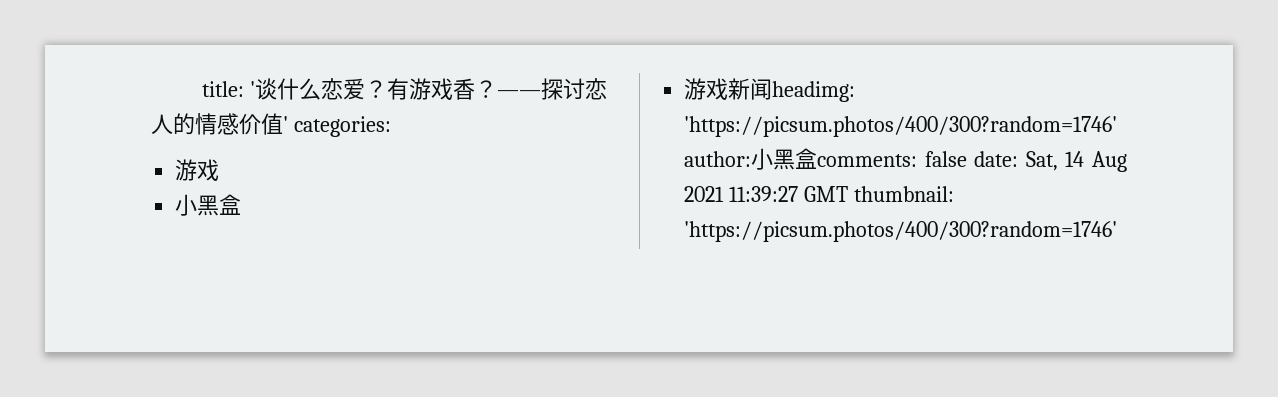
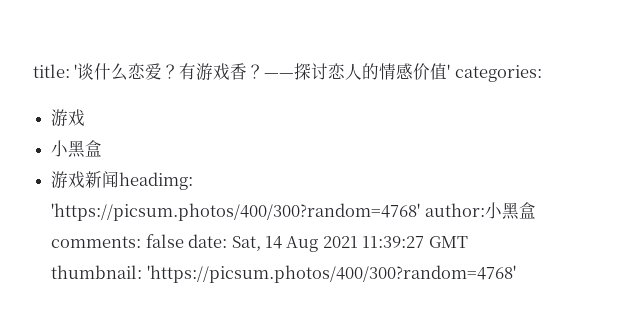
[684,116,1118,137] 'https://picsum.photos/400/300?random=1746' -> [51,203,421,221] 'https://picsum.photos/400/300?random=4768'
[684,221,1118,242] 'https://picsum.photos/400/300?random=1746' -> [146,265,516,283] 'https://picsum.photos/400/300?random=4768'

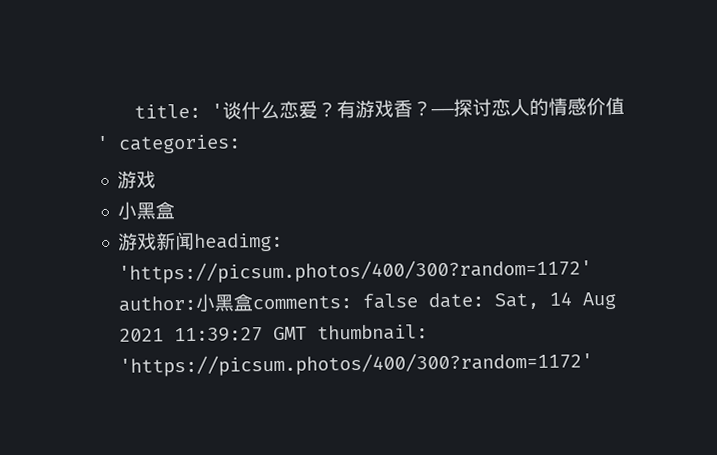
[51,203,421,221] 'https://picsum.photos/400/300?random=4768' -> [118,258,593,284] 'https://picsum.photos/400/300?random=1172'
[146,265,516,283] 'https://picsum.photos/400/300?random=4768' -> [119,351,594,377] 'https://picsum.photos/400/300?random=1172'

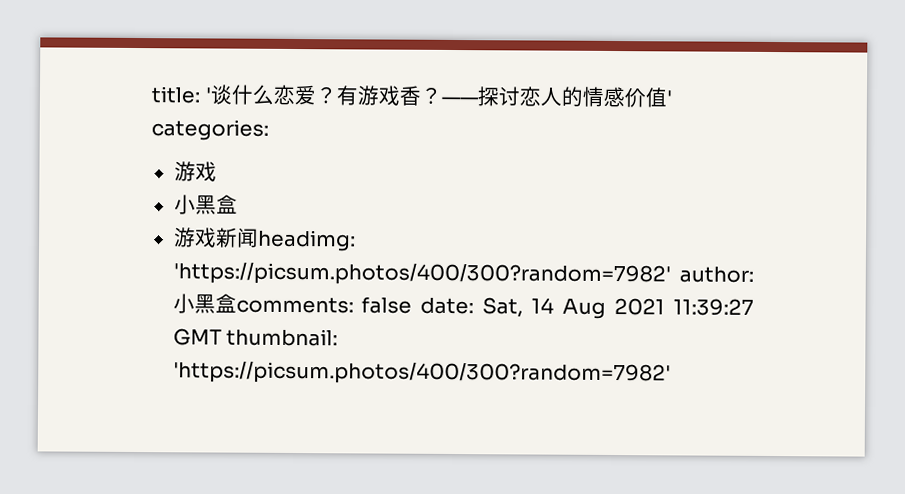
[118,258,593,284] 'https://picsum.photos/400/300?random=1172' -> [172,262,671,287] 'https://picsum.photos/400/300?random=7982'
[119,351,594,377] 'https://picsum.photos/400/300?random=1172' -> [172,361,671,386] 'https://picsum.photos/400/300?random=7982'

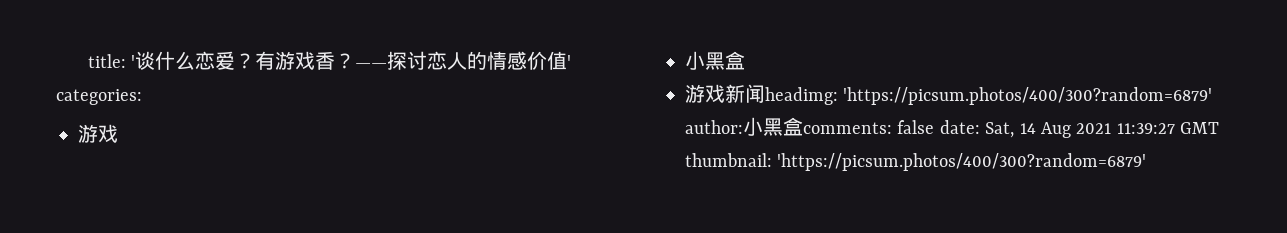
[172,262,671,287] 'https://picsum.photos/400/300?random=7982' -> [843,87,1213,105] 'https://picsum.photos/400/300?random=6879'
[172,361,671,386] 'https://picsum.photos/400/300?random=7982' -> [777,153,1147,171] 'https://picsum.photos/400/300?random=6879'

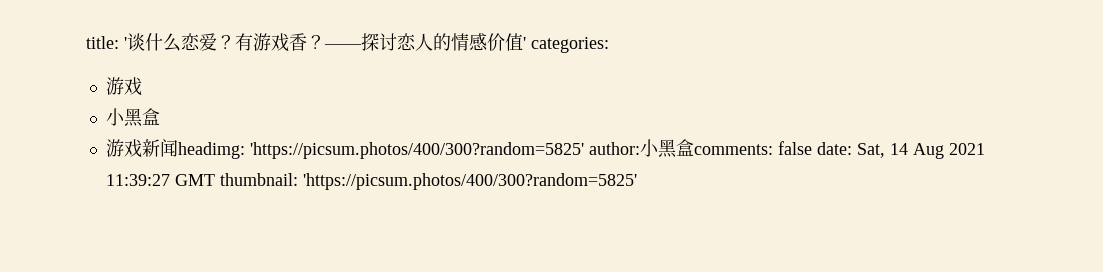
[843,87,1213,105] 'https://picsum.photos/400/300?random=6879' -> [249,142,584,159] 'https://picsum.photos/400/300?random=5825'
[777,153,1147,171] 'https://picsum.photos/400/300?random=6879' -> [302,173,637,190] 'https://picsum.photos/400/300?random=5825'

